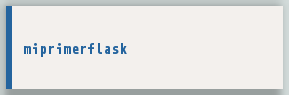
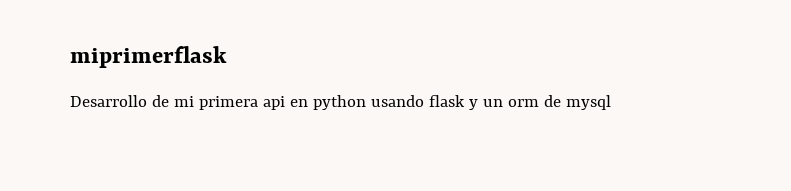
(127, 50) none -> [70,95,611,110] // Desarrollo de mi primera api en python usando flask y un orm de mysql

